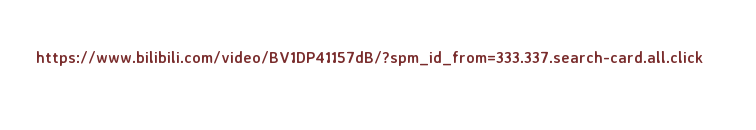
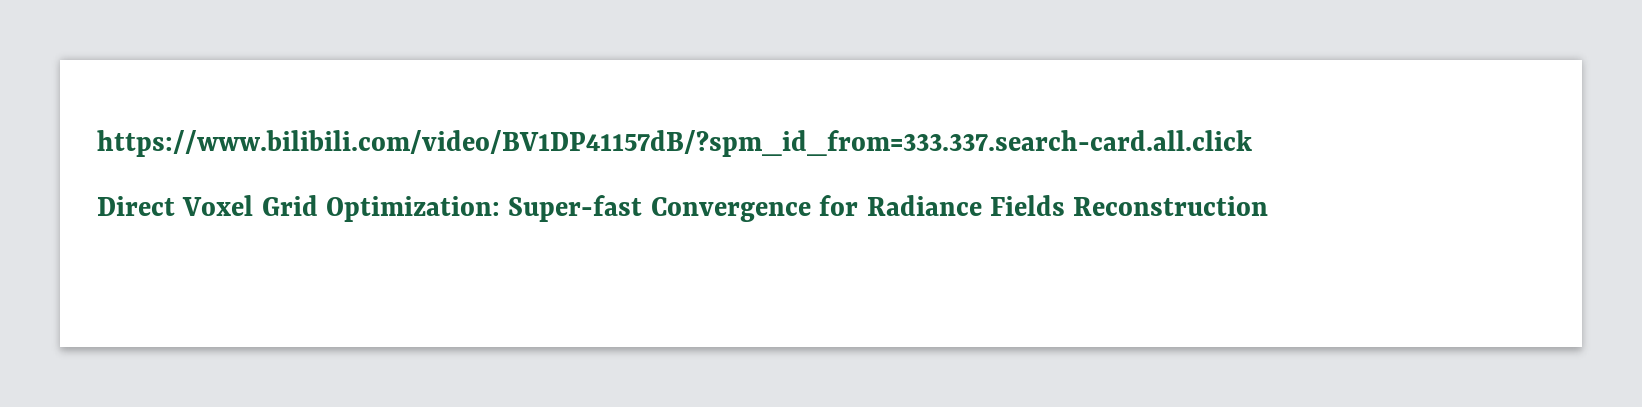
(703, 58) none -> [97,195,1269,222] // Direct Voxel Grid Optimization: Super-fast Convergence for Radiance Fields Reconstruction

